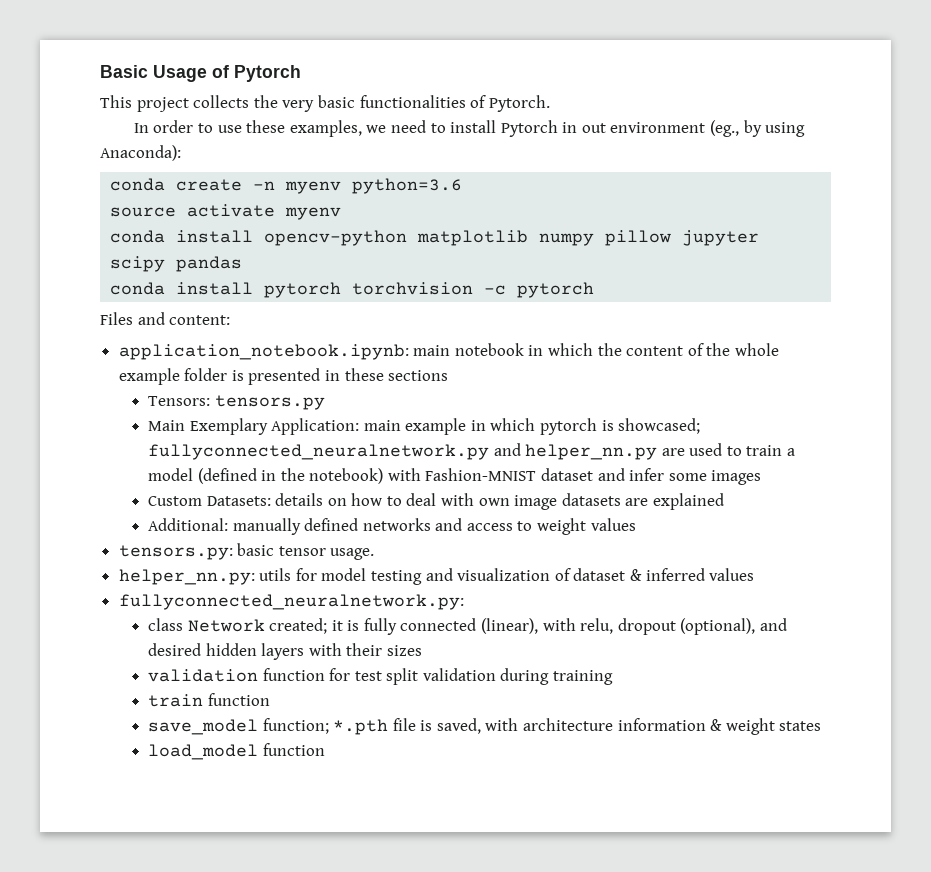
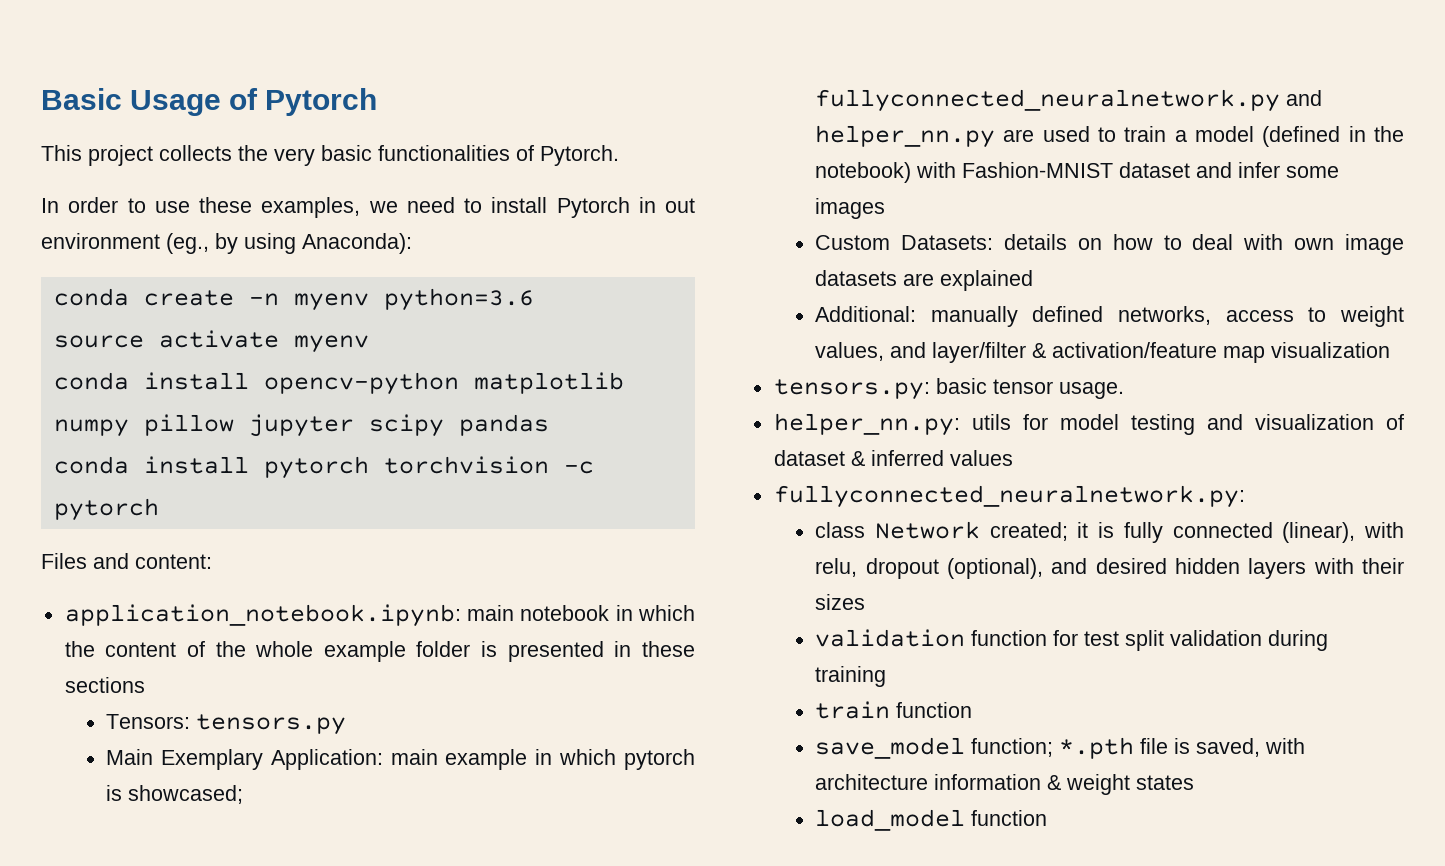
[362,518,463,531] networks and -> [1118,306,1212,325] networks,
[590,518,636,531] values -> [815,342,1391,363] values, and layer/filter & activation/feature map visualization

